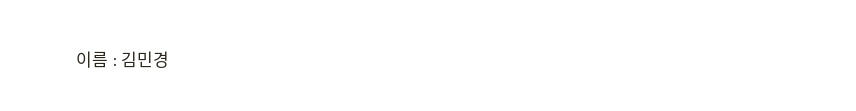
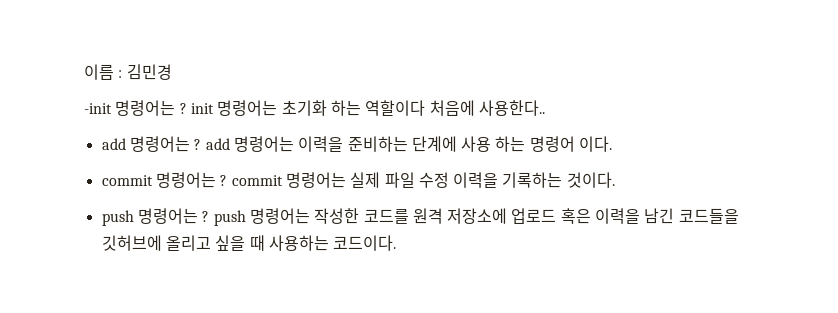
(170, 59) none -> [84,100,545,116] [101,136,613,152] [101,172,615,188] [101,208,739,226] [101,235,397,251] // -init 명령어는 ? init 명령어는 초기화 하는 역할이다 처음에 사용한다.. // add 명령어는 ? add 명령어는 이력을 준비하는 단계에 사용 하는 명령어 이다. // commit 명령어는 ? commit 명령어는 실제 파일 수정 이력을 기록하는 것이다. // push 명령어는 ? push 명령어는 작성한 코드를 원격 저장소에 업로드 혹은 이력을 남긴 코드들을 깃허브에 올리고 싶을 때 사용하는 코드이다.

